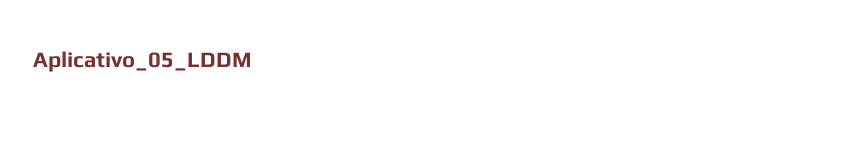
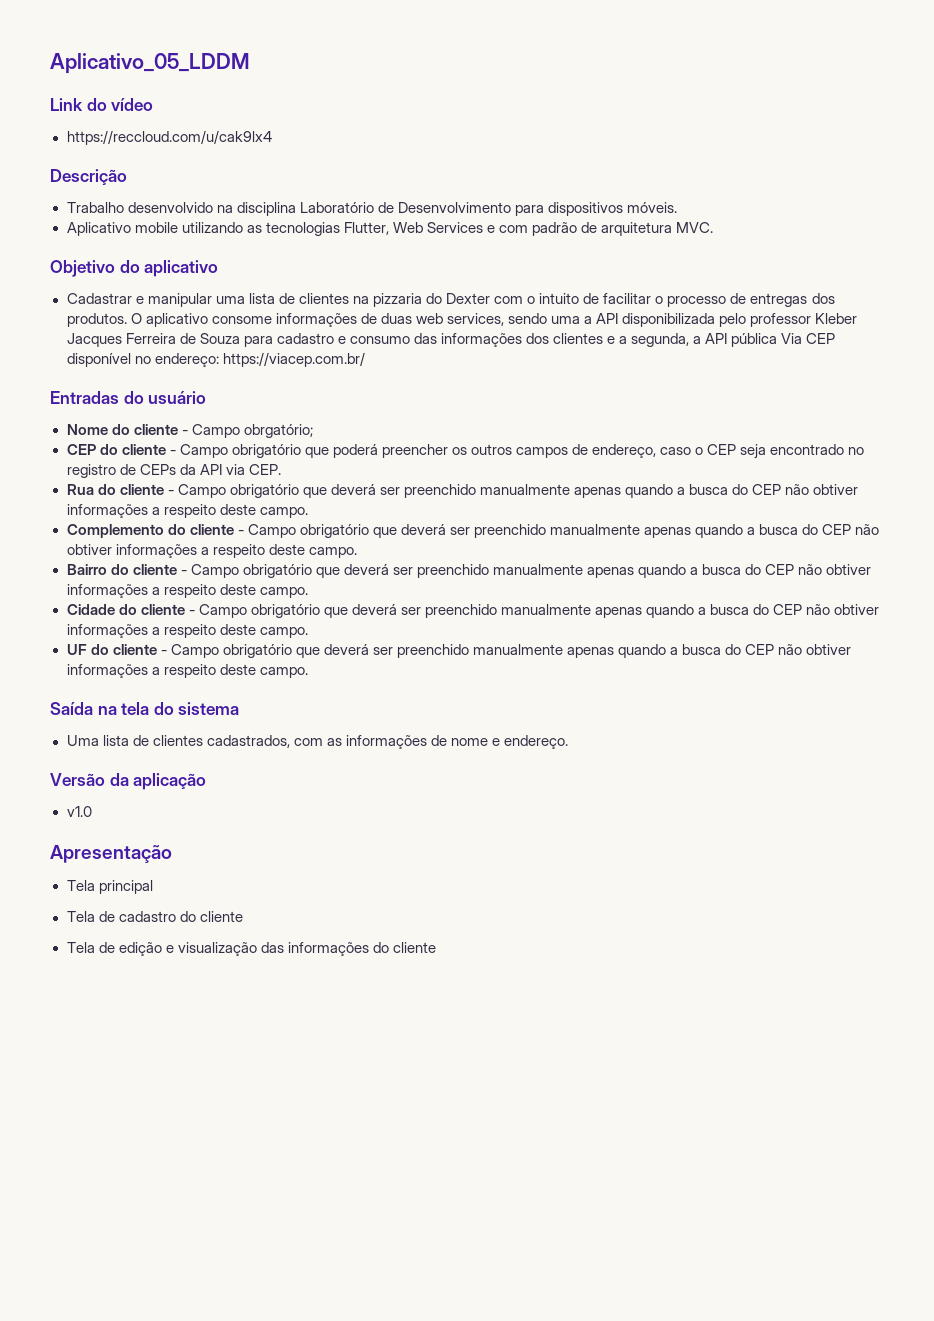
(252, 61) none -> [50,98,154,111] [66,130,272,145] [50,169,127,185] [66,202,677,216] [66,222,714,236] [50,260,219,277] [66,293,835,307] [66,313,858,327] [66,333,836,347] [66,352,365,367] [50,391,207,404] [66,424,313,438] [66,444,865,459] [66,464,281,478] [66,484,859,498] [66,504,308,518] [66,524,880,538] [66,544,357,558] [66,564,872,578] [66,584,308,598] [66,604,880,618] [66,624,308,638] [66,644,852,658] [66,664,308,678] [50,702,240,715] [66,735,569,749] [50,773,207,790] [66,806,92,817] [50,845,172,863] [66,880,153,894] [66,911,243,922] [66,942,436,956] // Link do vídeo // https://reccloud.com/u/cak9lx4 // Descrição // Trabalho desenvolvido na disciplina Laboratório de Desenvolvimento para dispositivos móveis. // Aplicativo mobile utilizando as tecnologias Flutter, Web Services e com padrão de arquitetura MVC. // Objetivo do aplicativo // Cadastrar e manipular uma lista de clientes na pizzaria do Dexter com o intuito de facilitar o processo de entregas dos produtos. O aplicativo consome informações de duas web services, sendo uma a API disponibilizada pelo professor Kleber Jacques Ferreira de Souza para cadastro e consumo das informações dos clientes e a segunda, a API pública Via CEP disponível no endereço: https://viacep.com.br/ // Entradas do usuário // Nome do cliente - Campo obrgatório; // CEP do cliente - Campo obrigatório que poderá preencher os outros campos de endereço, caso o CEP seja encontrado no registro de CEPs da API via CEP. // Rua do cliente - Campo obrigatório que deverá ser preenchido manualmente apenas quando a busca do CEP não obtiver informações a respeito deste campo. // Complemento do cliente - Campo obrigatório que deverá ser preenchido manualmente apenas quando a busca do CEP não obtiver informações a respeito deste campo. // Bairro do cliente - Campo obrigatório que deverá ser preenchido manualmente apenas quando a busca do CEP não obtiver informações a respeito deste campo. // Cidade do cliente - Campo obrigatório que deverá ser preenchido manualmente apenas quando a busca do CEP não obtiver informações a respeito deste campo. // UF do cliente - Campo obrigatório que deverá ser preenchido manualmente apenas quando a busca do CEP não obtiver informações a respeito deste campo. // Saída na tela do sistema // Uma lista de clientes cadastrados, com as informações de nome e endereço. // Versão da aplicação // v1.0 // Apresentação // Tela principal // Tela de cadastro do cliente // Tela de edição e visualização das informações do cliente

